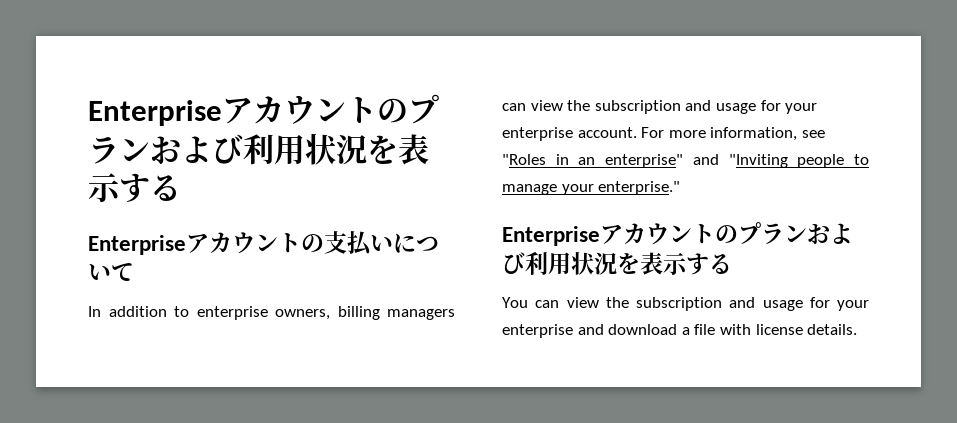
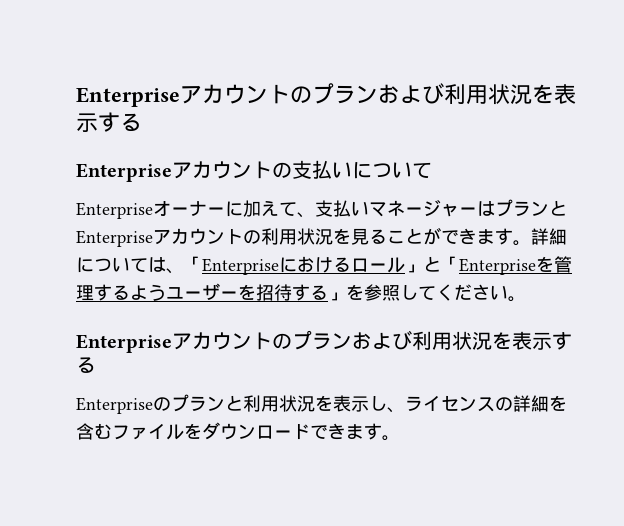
[88,306,455,320] [502,100,818,114] [502,127,825,141] [502,154,869,168] [502,181,681,195] In addition to enterprise owners, billing managers can view the subscription and usage for your enterprise account. For more information, see "Roles in an enterprise" and "Inviting people to manage your enterprise." -> [76,199,567,219] [76,227,567,247] [76,256,572,275] [76,283,526,302] Enterpriseオーナーに加えて、支払いマネージャーはプランとEnterpriseアカウントの利用状況を見ることができます。詳細については、「Enterpriseにおけるロール」と「Enterpriseを管理するようユーザーを招待する」を参照してください。
[502,297,869,311] [502,324,858,338] You can view the subscription and usage for your enterprise and download a file with license details. -> [76,394,567,414] [76,422,400,441] Enterpriseのプランと利用状況を表示し、ライセンスの詳細を含むファイルをダウンロードできます。

